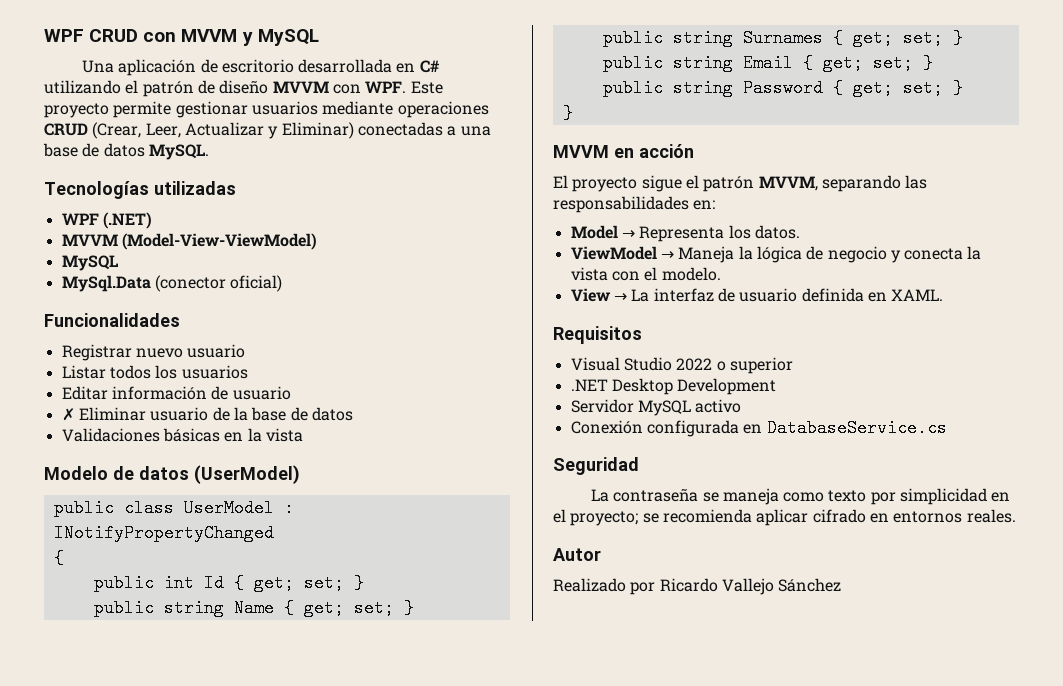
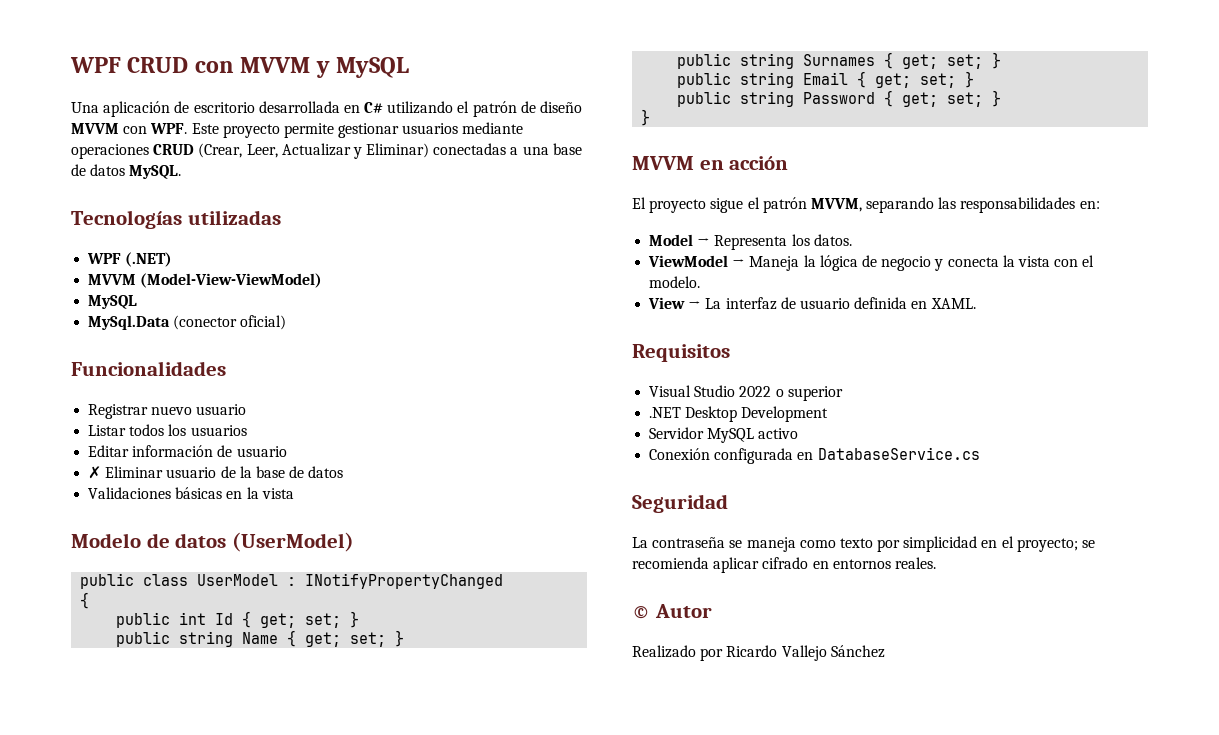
(1016, 516) none -> [632,606,650,619] ©

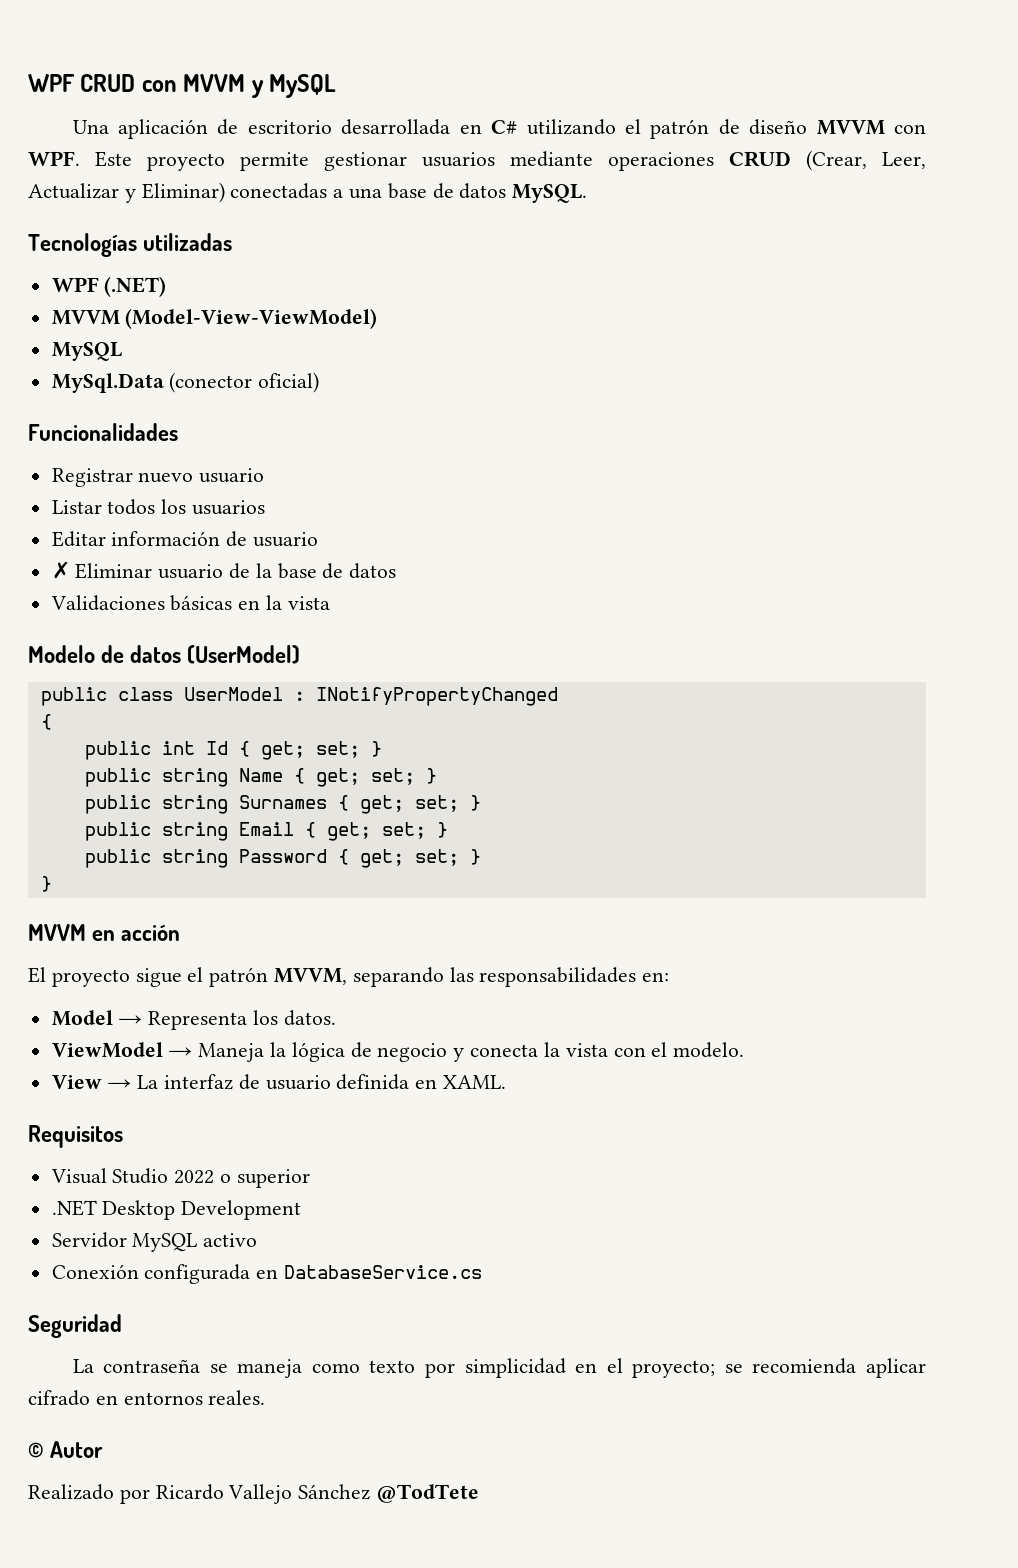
(885, 651) none -> [376,1484,480,1503] @TodTete

